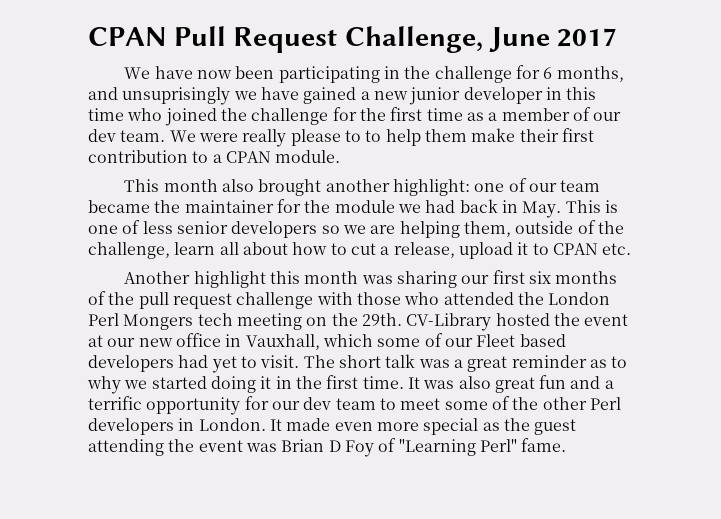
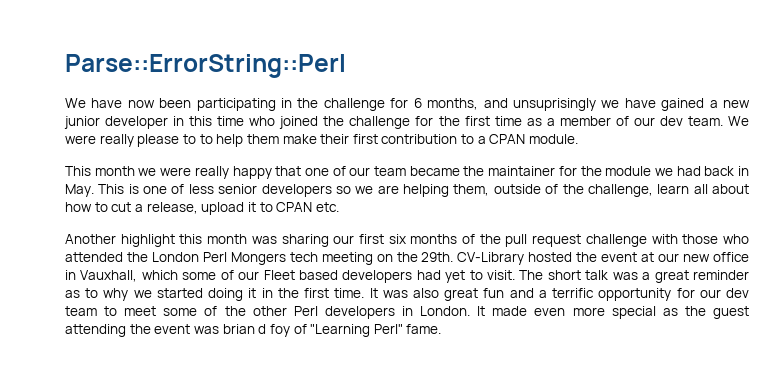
[88,26,618,53] CPAN Pull Request Challenge, June 2017 -> [65,54,346,78] Parse::ErrorString::Perl
[221,179,470,196] also brought another highlight: -> [138,166,302,179] we were really happy that
[281,439,374,457] Brian D Foy -> [222,324,290,337] brian d foy

